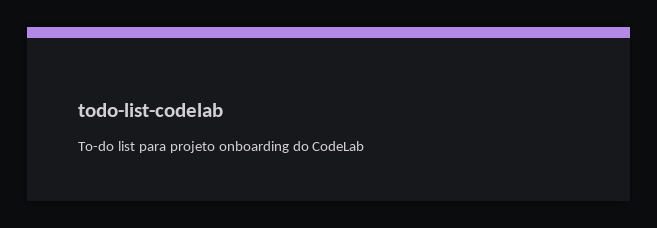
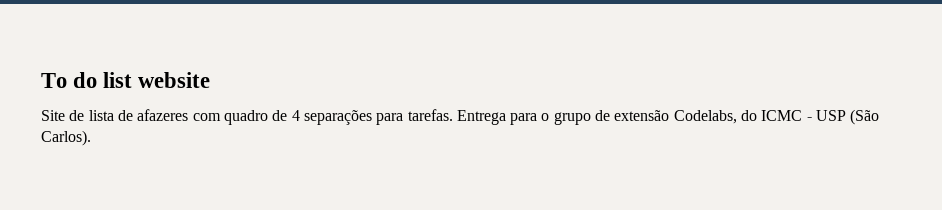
[78,103,223,117] [78,141,365,153] todo-list-codelab // To-do list para projeto onboarding do CodeLab -> [41,72,211,88] [41,109,880,125] [41,130,91,146] To do list website // Site de lista de afazeres com quadro de 4 separações para tarefas. Entrega para o grupo de extensão Codelabs, do ICMC - USP (São Carlos).

